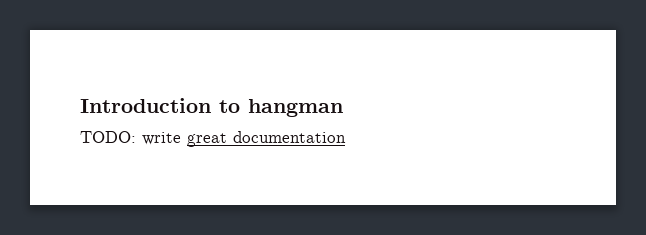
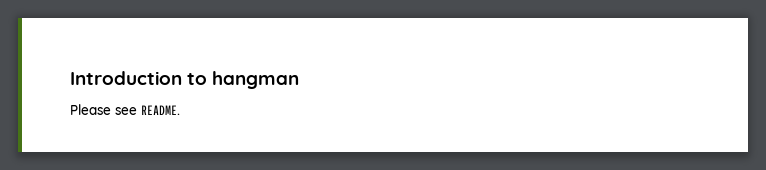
[80,131,346,147] TODO: write great documentation -> [70,104,180,115] Please see README.

